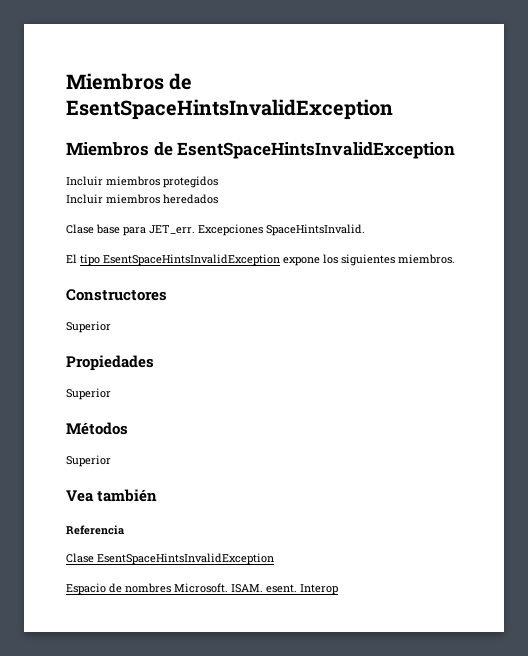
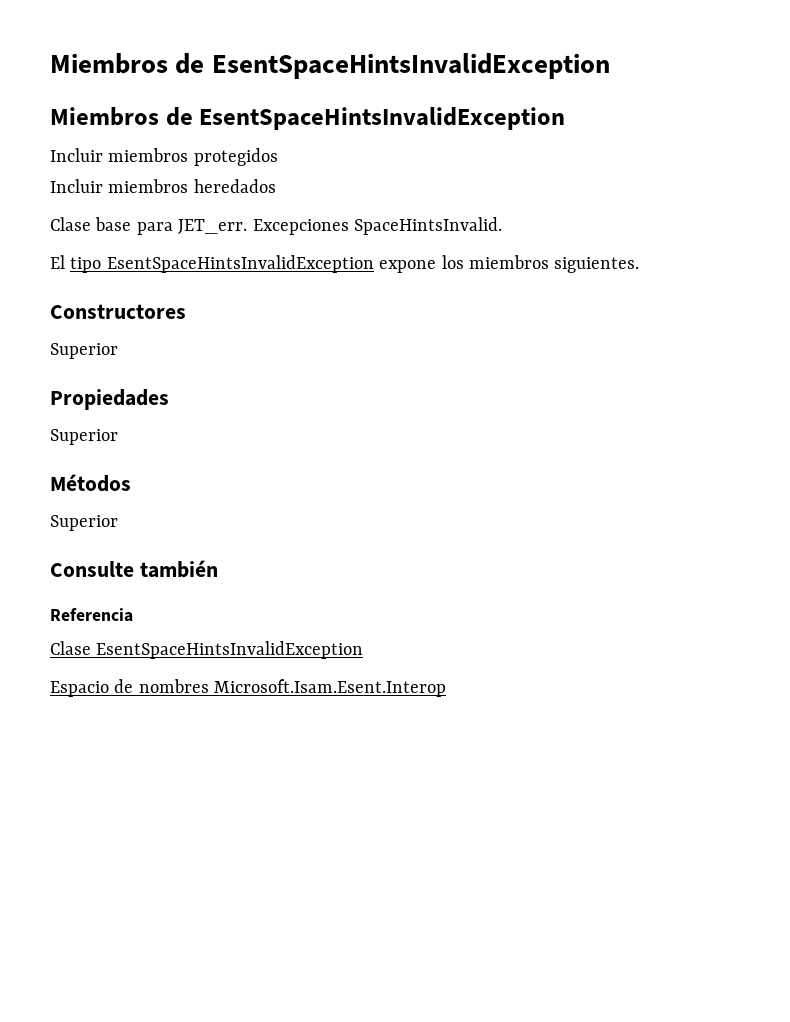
[341,254,455,266] siguientes miembros. -> [468,255,640,273] miembros siguientes.
[66,490,94,502] Vea -> [50,561,134,577] Consulte
[174,583,338,595] Microsoft. ISAM. esent. Interop -> [214,679,447,697] Microsoft.Isam.Esent.Interop

